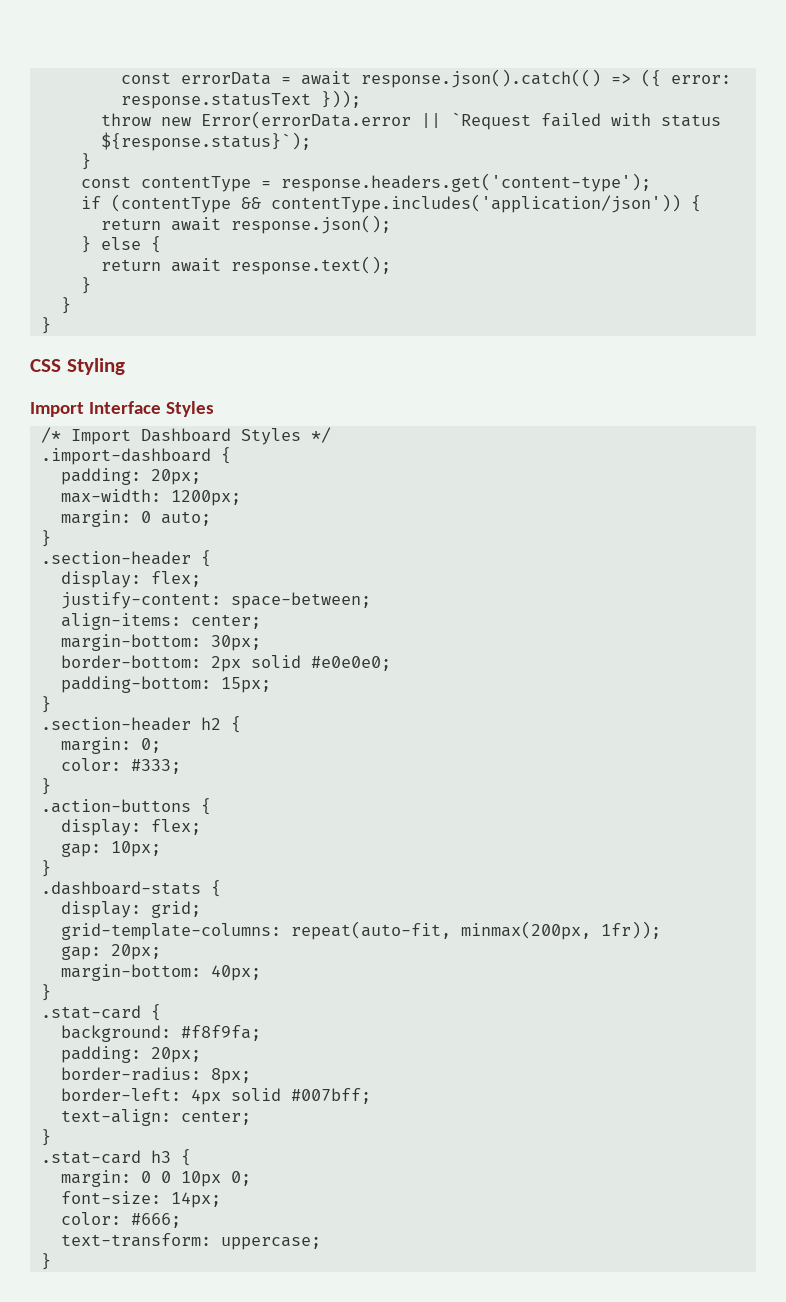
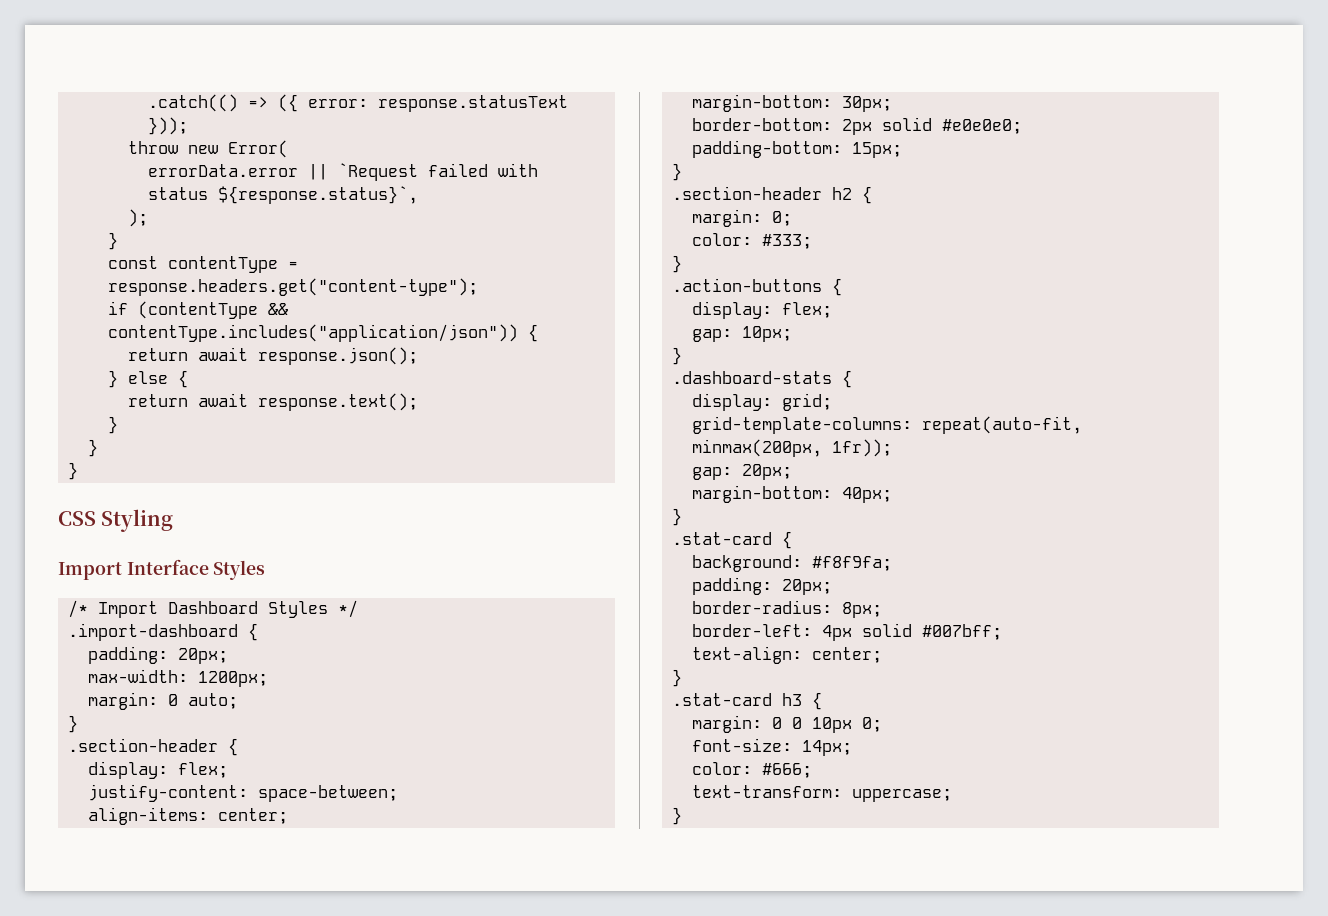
[120,69,601,88] const errorData = await response.json().catch(() -> [147,94,238,112] .catch(()
[200,111,411,129] Error(errorData.error -> [227,140,288,158] [147,164,298,177] Error( // errorData.error
[100,132,311,151] ${response.status}`); -> [217,186,418,204] [127,209,148,227] ${response.status}`, // );
[280,173,651,192] response.headers.get('content-type'); -> [107,278,478,296] response.headers.get("content-type");
[270,194,681,213] contentType.includes('application/json')) -> [107,324,518,342] contentType.includes("application/json"))

